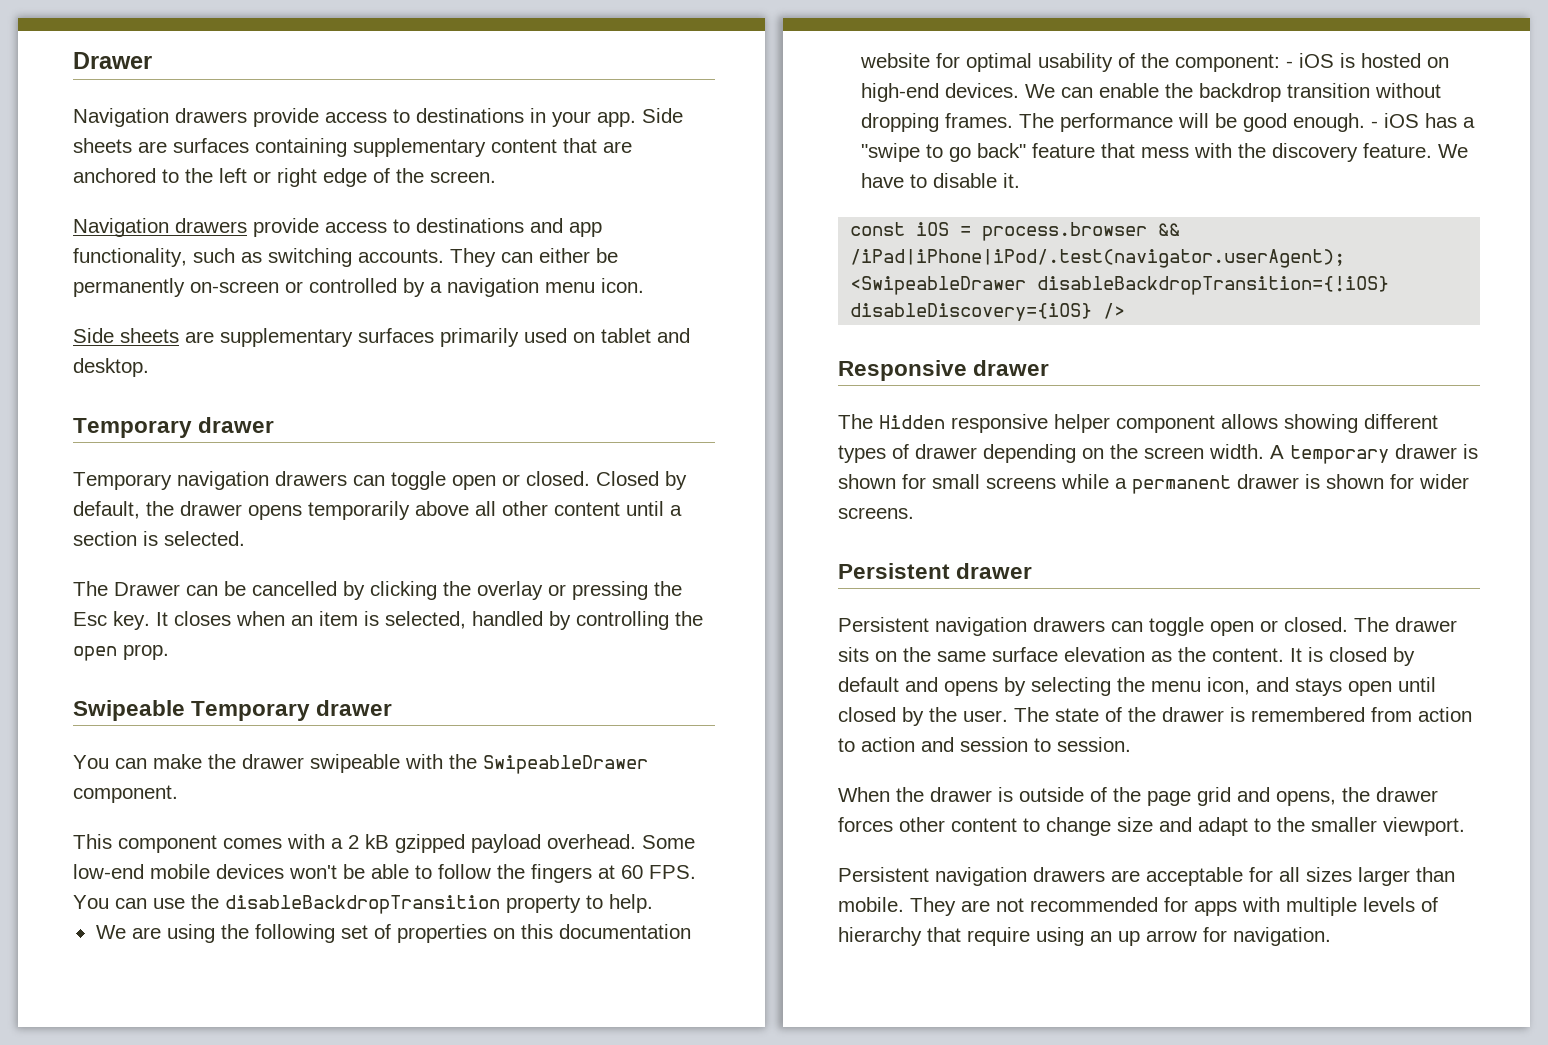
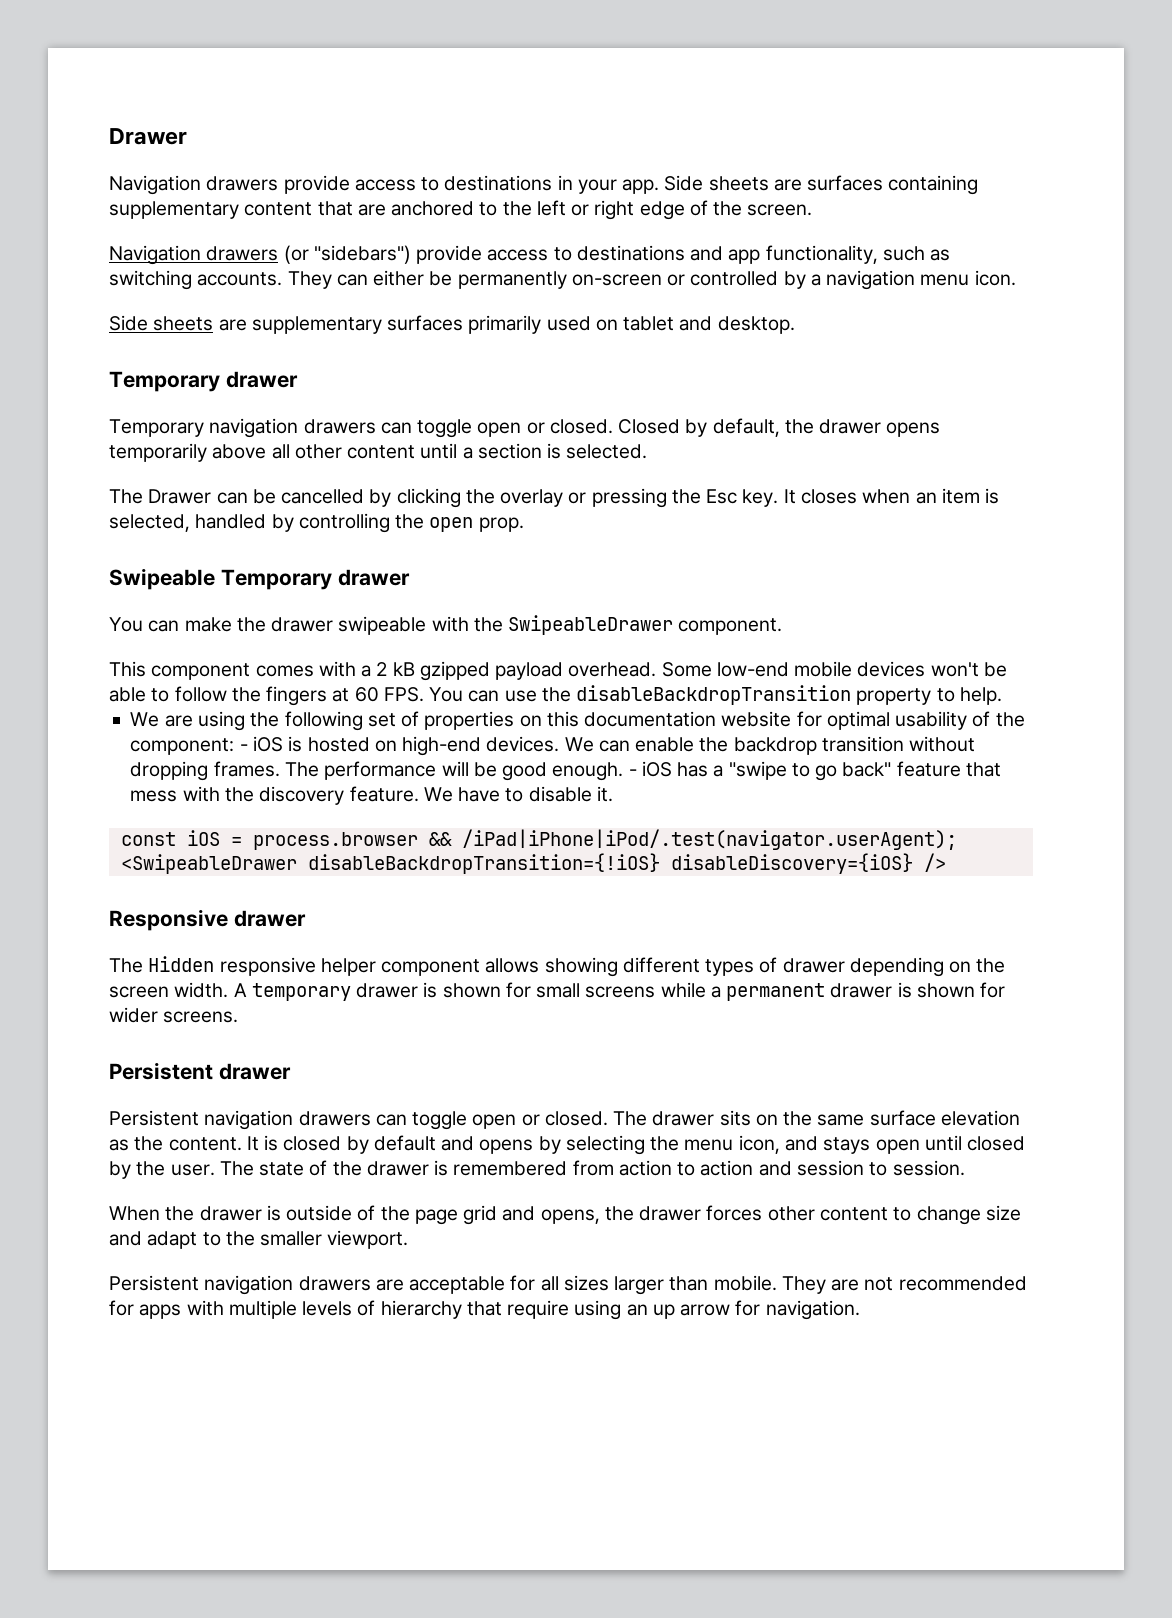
(247, 225) none -> [283,245,411,264] (or "sidebars")

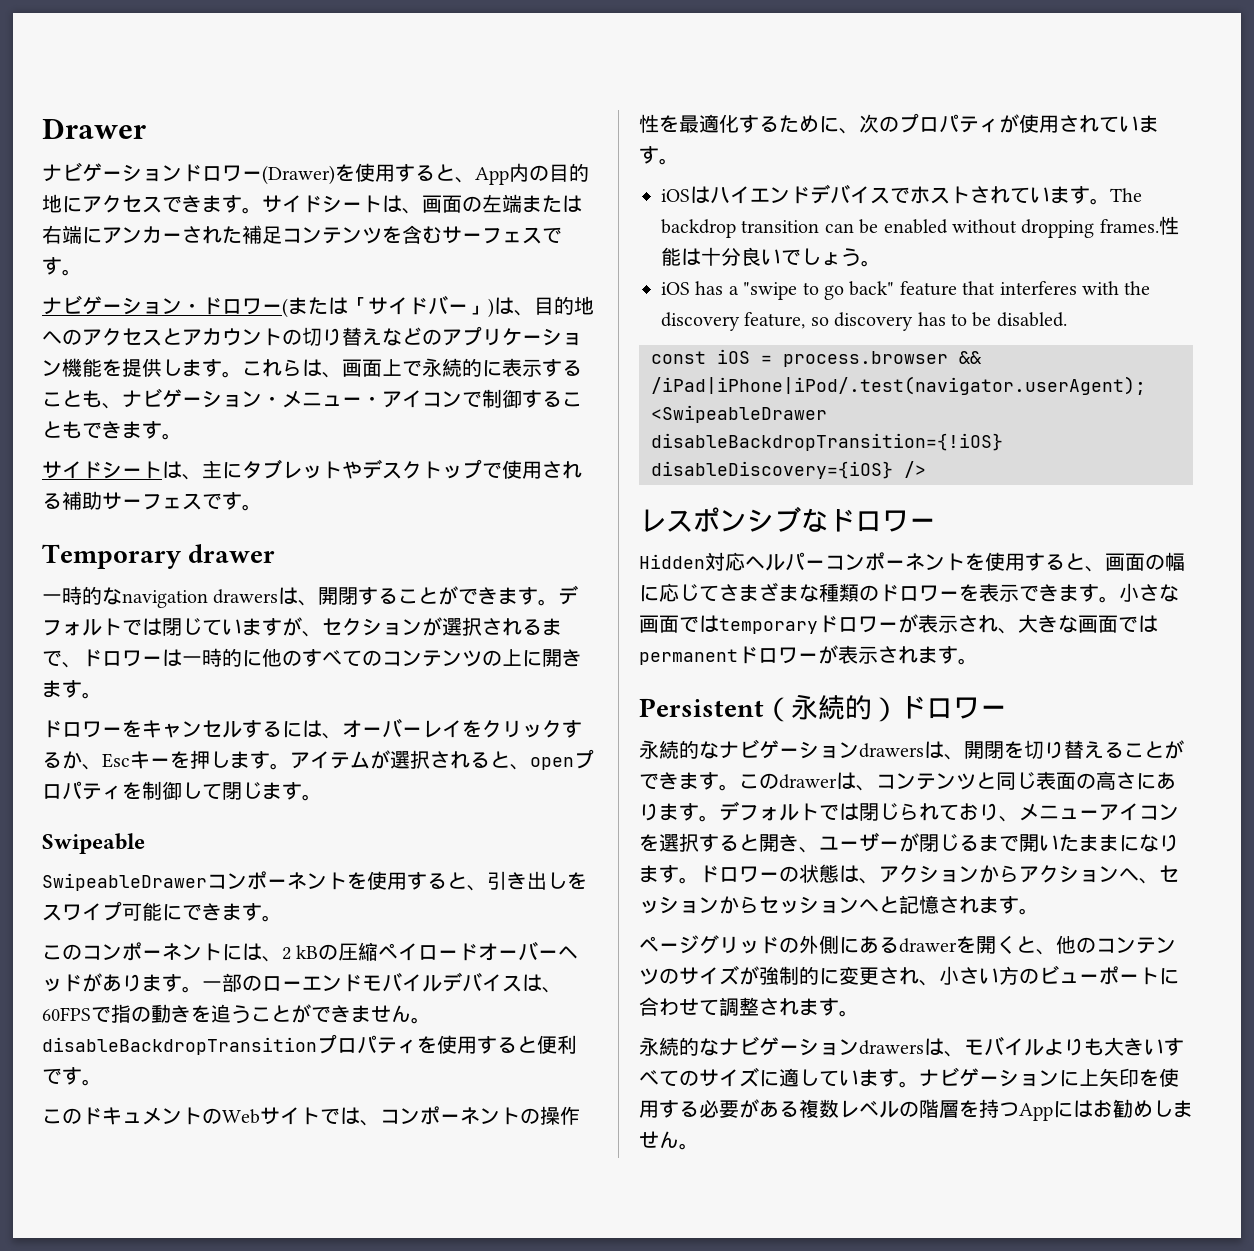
[109,175,979,195] [109,200,813,220] [109,245,951,265] [109,270,1016,290] [109,315,795,334] [109,371,298,392] [109,418,941,438] [109,443,648,462] [109,488,1000,508] [109,513,524,533] [109,568,410,590] [109,615,783,635] [109,661,1007,681] [109,685,1002,706] [130,711,1025,731] [130,736,976,756] [130,761,637,781] Navigation drawers provide access to destinations in your app. Side sheets are surfaces containing supplementary content that are anchored to the left or right edge of the screen. // Navigation drawers (or "sidebars") provide access to destinations and app functionality, such as switching accounts. They can either be permanently on-screen or controlled by a navigation menu icon. // Side sheets are supplementary surfaces primarily used on tablet and desktop. // Temporary drawer // Temporary navigation drawers can toggle open or closed. Closed by default, the drawer opens temporarily above all other content until a section is selected. // The Drawer can be cancelled by clicking the overlay or pressing the Esc key. It closes when an item is selected, handled by controlling the open prop. // Swipeable Temporary drawer // You can make the drawer swipeable with the SwipeableDrawer component. // This component comes with a 2 kB gzipped payload overhead. Some low-end mobile devices won't be able to follow the fingers at 60 FPS. You can use the disableBackdropTransition property to help. // We are using the following set of properties on this documentation website for optimal usability of the component: - iOS is hosted on high-end devices. We can enable the backdrop transition without dropping frames. The performance will be good enough. - -> [42,162,589,185] [42,194,582,214] [42,225,562,244] [42,257,82,276] [42,295,594,318] [42,326,582,346] [42,358,582,378] [42,388,582,409] [42,421,182,440] [42,459,582,480] [42,491,262,511] [42,544,276,569] [42,585,579,608] [42,617,562,637] [42,648,582,668] [42,680,102,699] [42,718,582,739] [42,749,594,770] [42,781,322,801] [42,833,145,854] [42,871,587,891] [42,901,282,922] [42,941,579,962] [42,972,562,993] [42,1004,431,1024] [42,1034,577,1055] [42,1067,102,1086] [42,1106,580,1126] [639,113,1159,134] [639,146,679,165] [661,184,1142,205] [661,216,1179,238] [661,247,881,267] ナビゲーションドロワー(Drawer)を使用すると、App内の目的地にアクセスできます。サイドシートは、画面の左端または右端にアンカーされた補足コンテンツを含むサーフェスです。 // ナビゲーション・ドロワー(または「サイドバー」)は、目的地へのアクセスとアカウントの切り替えなどのアプリケーション機能を提供します。これらは、画面上で永続的に表示することも、ナビゲーション・メニュー・アイコンで制御することもできます。 // サイドシートは、主にタブレットやデスクトップで使用される補助サーフェスです。 // Temporary drawer // 一時的なnavigation drawersは、開閉することができます。デフォルトでは閉じていますが、セクションが選択されるまで、ドロワーは一時的に他のすべてのコンテンツの上に開きます。 // ドロワーをキャンセルするには、オーバーレイをクリックするか、Escキーを押します。アイテムが選択されると、openプロパティを制御して閉じます。 // Swipeable // SwipeableDrawerコンポーネントを使用すると、引き出しをスワイプ可能にできます。 // このコンポーネントには、2 kBの圧縮ペイロードオーバーヘッドがあります。一部のローエンドモバイルデバイスは、60FPSで指の動きを追うことができません。disableBackdropTransitionプロパティを使用すると便利です。 // このドキュメントのWebサイトでは、コンポーネントの操作性を最適化するために、次のプロパティが使用されています。 // iOSはハイエンドデバイスでホストされています。The backdrop transition can be enabled without dropping frames.性能は十分良いでしょう。 //
[130,790,178,802] mess -> [999,281,1077,295] interferes
[349,786,613,802] feature. We have to disable it. -> [744,312,1067,331] feature, so discovery has to be disabled.
[109,909,306,931] [109,956,1006,977] [109,982,1006,1001] [109,1007,239,1023] [109,1062,291,1080] [109,1110,1020,1130] [109,1135,1026,1155] [109,1160,965,1179] [109,1205,1021,1225] [109,1230,409,1249] [109,1275,1027,1295] [109,1300,860,1320] Responsive drawer // The Hidden responsive helper component allows showing different types of drawer depending on the screen width. A temporary drawer is shown for small screens while a permanent drawer is shown for wider screens. // Persistent drawer // Persistent navigation drawers can toggle open or closed. The drawer sits on the same surface elevation as the content. It is closed by default and opens by selecting the menu icon, and stays open until closed by the user. The state of the drawer is remembered from action to action and session to session. // When the drawer is outside of the page grid and opens, the drawer forces other content to change size and adapt to the smaller viewport. // Persistent navigation drawers are acceptable for all sizes larger than mobile. They are not recommended for apps with multiple levels of hierarchy that require using an up arrow for navigation. -> [639,506,936,532] [639,552,1185,572] [639,582,1179,603] [639,614,1158,634] [639,645,978,665] [639,694,1007,722] [639,739,1184,760] [639,771,1176,791] [639,801,1179,822] [639,832,1179,853] [639,864,1179,884] [639,895,1039,915] [639,935,1176,955] [639,965,1179,986] [639,997,859,1017] [639,1036,1184,1057] [639,1067,1179,1088] [639,1099,1193,1121] [639,1131,699,1150] レスポンシブなドロワー // Hidden対応ヘルパーコンポーネントを使用すると、画面の幅に応じてさまざまな種類のドロワーを表示できます。小さな画面ではtemporaryドロワーが表示され、大きな画面ではpermanentドロワーが表示されます。 // Persistent（永続的）ドロワー // 永続的なナビゲーションdrawersは、開閉を切り替えることができます。このdrawerは、コンテンツと同じ表面の高さにあります。デフォルトでは閉じられており、メニューアイコンを選択すると開き、ユーザーが閉じるまで開いたままになります。ドロワーの状態は、アクションからアクションへ、セッションからセッションへと記憶されます。 // ページグリッドの外側にあるdrawerを開くと、他のコンテンツのサイズが強制的に変更され、小さい方のビューポートに合わせて調整されます。 // 永続的なナビゲーションdrawersは、モバイルよりも大きいすべてのサイズに適しています。ナビゲーションに上矢印を使用する必要がある複数レベルの階層を持つAppにはお勧めしません。

